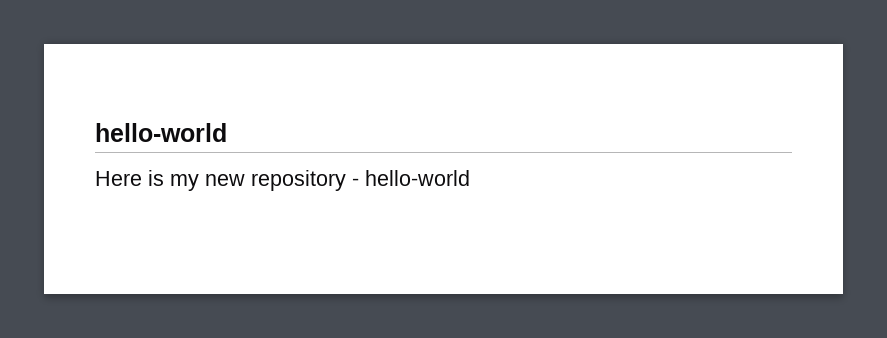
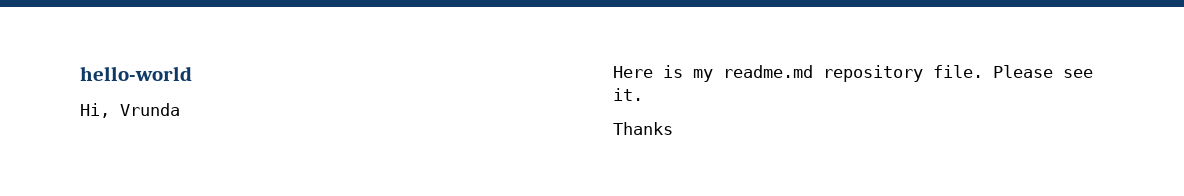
[95,123,227,142] hello-world -> [80,66,192,81] [80,103,180,118] hello-world // Hi, Vrunda
[205,170,470,191] new repository - hello-world -> [723,65,1093,82] [613,88,643,101] [613,122,673,135] readme.md repository file. Please see it. // Thanks

